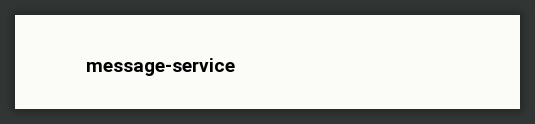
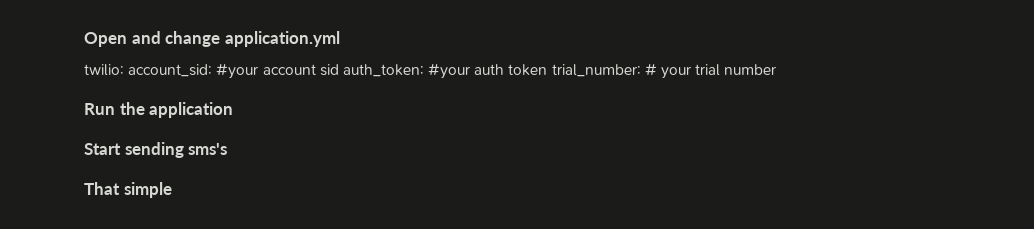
[86,58,235,76] message-service -> [84,31,340,47] [84,63,777,79] [84,102,234,118] [84,142,228,158] [84,182,172,198] Open and change application.yml // twilio: account_sid: #your account sid auth_token: #your auth token trial_number: # your trial number // Run the application // Start sending sms's // That simple

